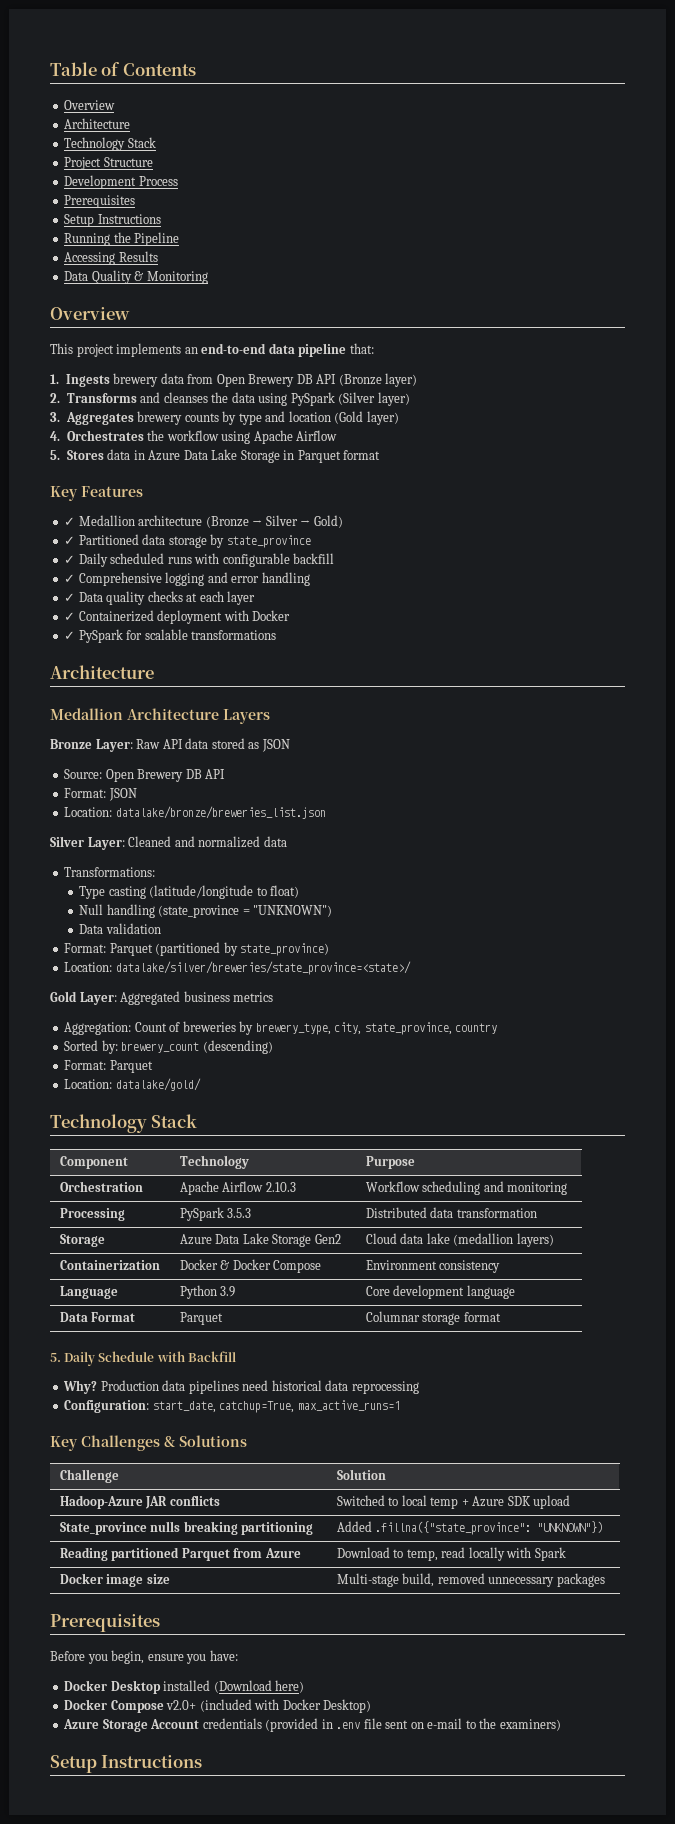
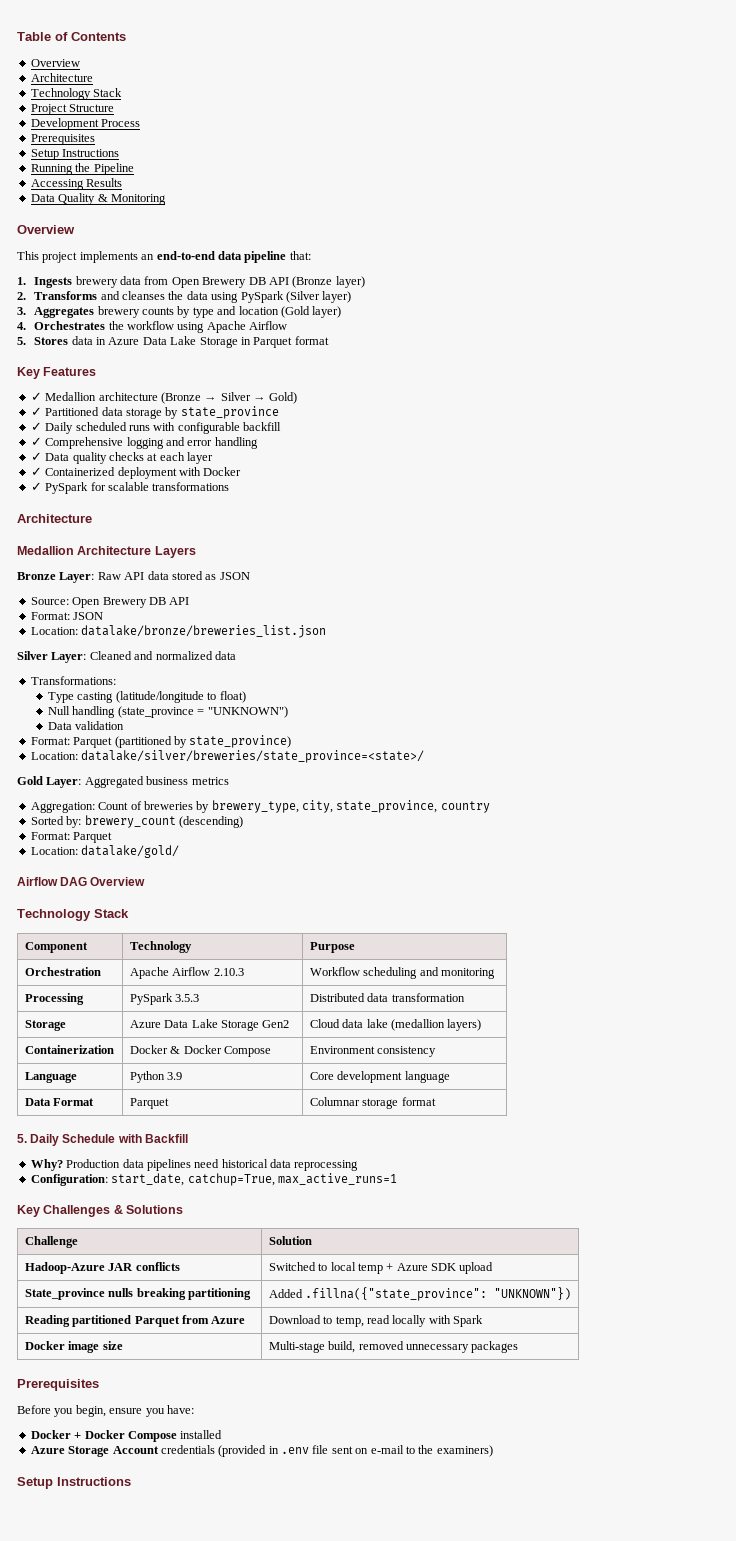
(201, 1084) none -> [17,877,146,886] // Airflow DAG Overview
[110,1680,305,1694] [64,1699,372,1713] Desktop installed (Download here) // Docker Compose v2.0+ (included with Docker Desktop) -> [74,1430,223,1442] + Docker Compose installed

